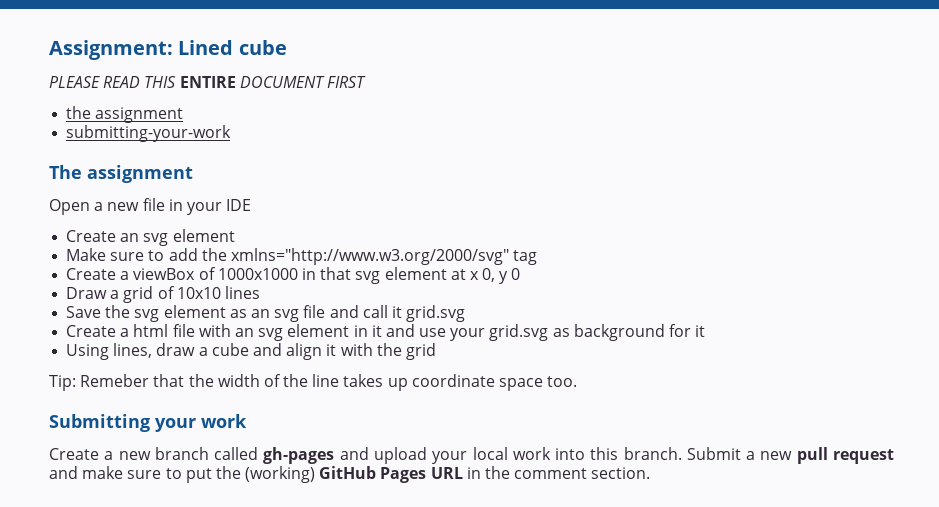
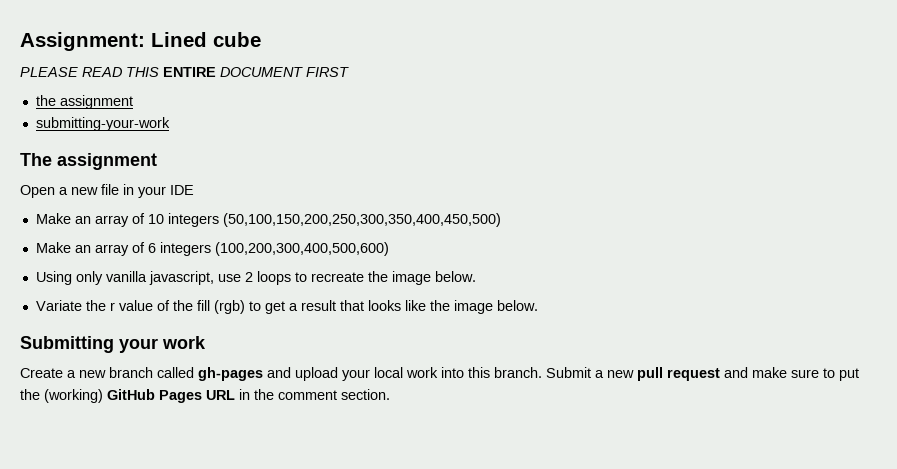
[66,229,235,246] [66,248,538,265] [66,267,521,284] [66,286,260,303] [66,305,466,322] [66,324,706,341] [66,343,436,360] [49,374,578,391] Create an svg element // Make sure to add the xmlns="http://www.w3.org/2000/svg" tag // Create a viewBox of 1000x1000 in that svg element at x 0, y 0 // Draw a grid of 10x10 lines // Save the svg element as an svg file and call it grid.svg // Create a html file with an svg element in it and use your grid.svg as background for it // Using lines, draw a cube and align it with the grid // Tip: Remeber that the width of the line takes up coordinate space too. -> [35,213,501,227] [35,242,389,256] [35,271,476,285] [35,300,538,314] Make an array of 10 integers (50,100,150,200,250,300,350,400,450,500) // Make an array of 6 integers (100,200,300,400,500,600) // Using only vanilla javascript, use 2 loops to recreate the image below. // Variate the r value of the fill (rgb) to get a result that looks like the image below.

